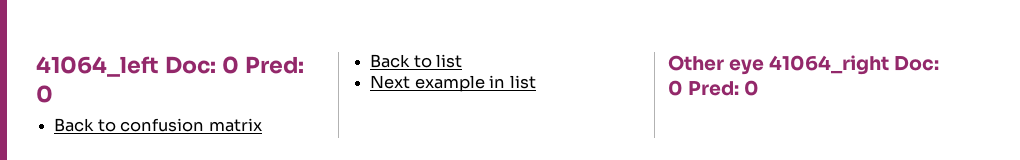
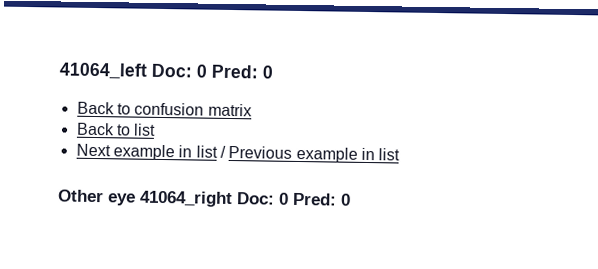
(536, 82) none -> [219,145,401,163] / Previous example in list

